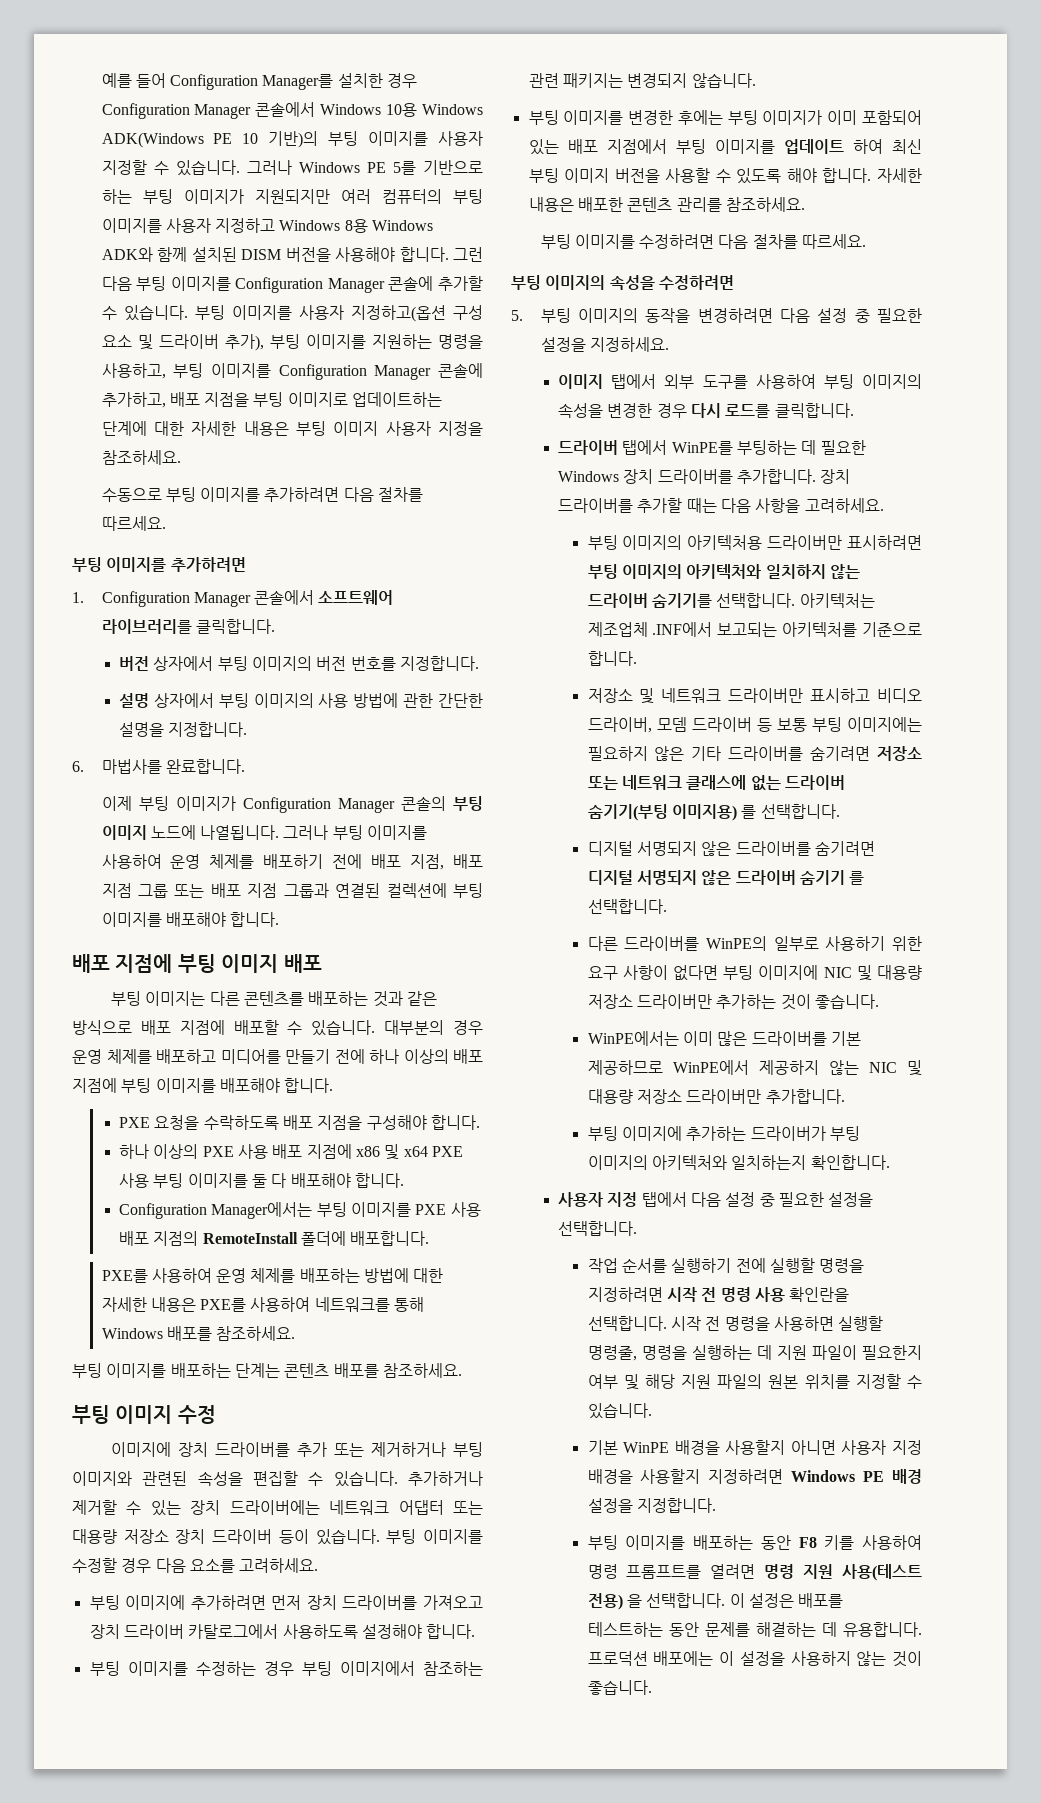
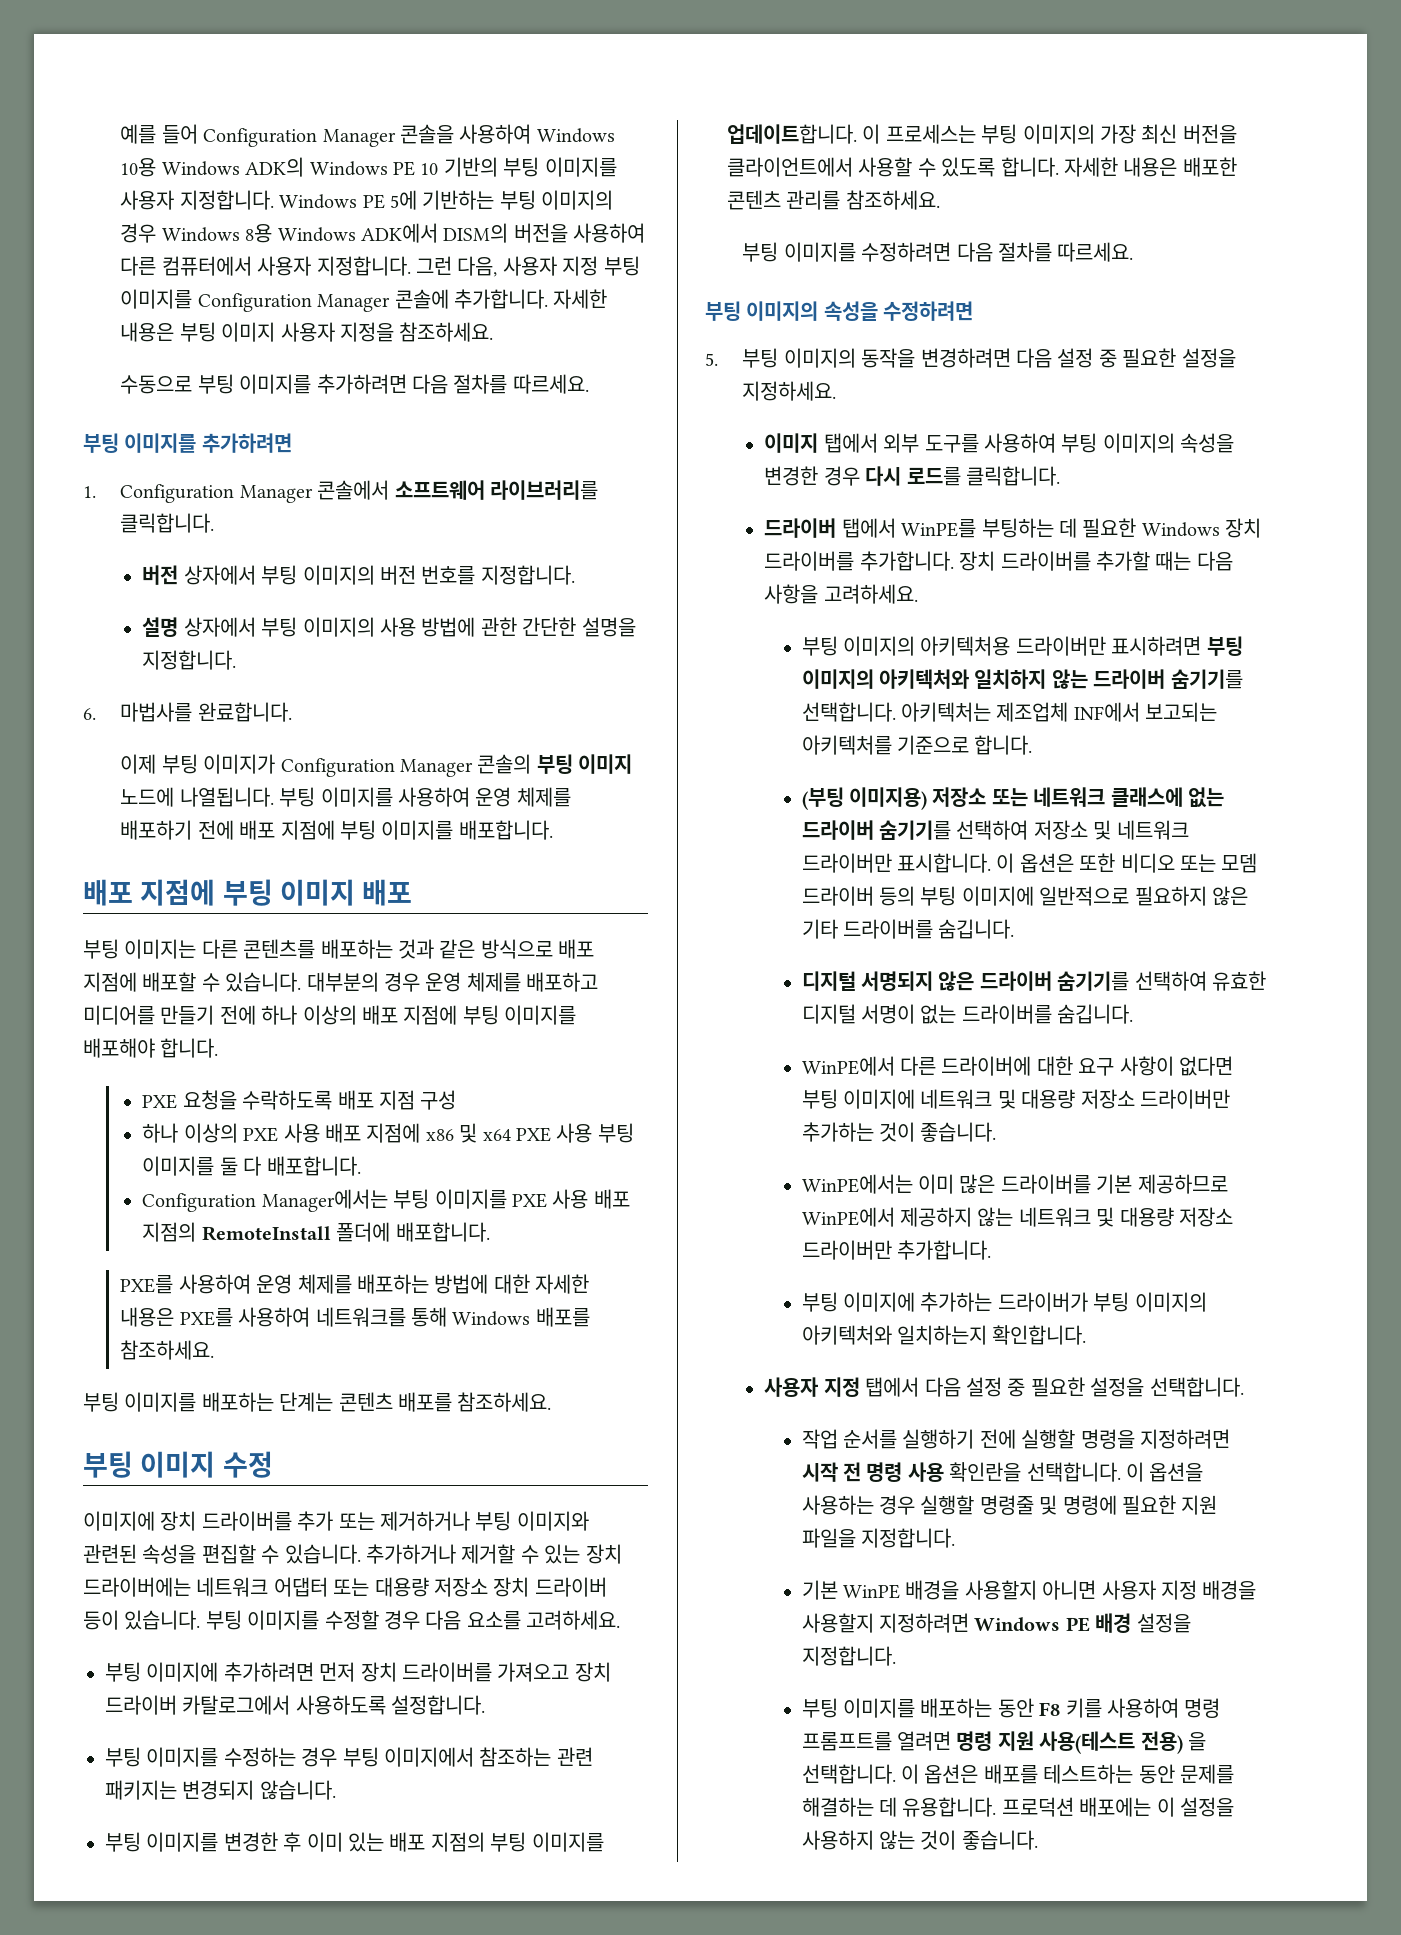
[262,73,418,90] [101,102,316,119] Manager를 설치한 경우 Configuration Manager 콘솔에서 -> [322,124,532,147] Manager 콘솔을 사용하여
[101,132,204,148] ADK(Windows -> [245,157,388,177] ADK의 Windows
[268,131,483,148] [101,160,483,176] [101,189,483,204] [101,218,434,233] [101,247,483,262] [101,276,484,293] [101,305,484,322] [101,334,483,351] [101,363,483,380] [101,392,443,408] [101,421,184,436] 기반)의 부팅 이미지를 사용자 지정할 수 있습니다. 그러나 Windows PE 5를 기반으로 하는 부팅 이미지가 지원되지만 여러 컴퓨터의 부팅 이미지를 사용자 지정하고 Windows 8용 Windows ADK와 함께 설치된 DISM 버전을 사용해야 합니다. 그런 다음 부팅 이미지를 Configuration Manager 콘솔에 추가할 수 있습니다. 부팅 이미지를 사용자 지정하고(옵션 구성 요소 및 드라이버 추가), 부팅 이미지를 지원하는 명령을 사용하고, 부팅 이미지를 Configuration Manager 콘솔에 추가하고, 배포 지점을 부팅 이미지로 업데이트하는 단계에 대한 -> [443,157,617,177] [120,190,614,210] [120,223,646,243] [120,256,640,277] [120,289,548,312] 기반의 부팅 이미지를 사용자 지정합니다. Windows PE 5에 기반하는 부팅 이미지의 경우 Windows 8용 Windows ADK에서 DISM의 버전을 사용하여 다른 컴퓨터에서 사용자 지정합니다. 그런 다음, 사용자 지정 부팅 이미지를 Configuration Manager 콘솔에 추가합니다.
[283,825,329,840] 그러나 -> (274, 797) none
[410,854,484,870] [101,883,484,898] [101,912,280,927] 지점, 배포 지점 그룹 또는 배포 지점 그룹과 연결된 컬렉션에 부팅 이미지를 배포해야 합니다. -> [280,820,553,840] 지점에 부팅 이미지를 배포합니다.
[317,1115,481,1130] 지점을 구성해야 합니다. -> [378,1090,457,1110] 지점 구성
[290,1173,405,1188] 배포해야 합니다. -> [266,1156,361,1176] 배포합니다.
[361,1624,476,1639] 설정해야 합니다. -> [391,1695,486,1715] 설정합니다.
[677,110,922,125] 후에는 부팅 이미지가 이미 포함되어 -> [283,1832,343,1852] 후 이미
[606,139,922,154] [528,168,660,183] 지점에서 부팅 이미지를 업데이트 하여 최신 부팅 이미지 버전을 -> [430,1832,604,1852] [727,124,1237,144] [727,157,853,177] 지점의 부팅 이미지를 업데이트합니다. 이 프로세스는 부팅 이미지의 가장 최신 버전을 클라이언트에서
[786,168,817,183] 해야 -> (996, 167) none
[652,622,713,637] .INF에서 -> [1073,702,1140,722] INF에서
[587,688,922,704] [587,717,923,733] [587,746,871,761] 저장소 및 네트워크 드라이버만 표시하고 비디오 드라이버, 모뎀 드라이버 등 보통 부팅 이미지에는 필요하지 않은 기타 드라이버를 숨기려면 -> [801,787,928,810] (부팅 이미지용)
[587,804,840,821] [587,841,875,856] [587,870,865,886] [587,899,667,914] [587,936,923,951] 숨기기(부팅 이미지용) 를 선택합니다. // 디지털 서명되지 않은 드라이버를 숨기려면 디지털 서명되지 않은 드라이버 숨기기 를 선택합니다. // 다른 드라이버를 WinPE의 일부로 사용하기 위한 -> [879,820,1189,840] [801,853,1258,873] [801,886,1249,906] [801,919,1015,939] [801,971,1267,991] [801,1004,1134,1024] [801,1056,1073,1076] 숨기기를 선택하여 저장소 및 네트워크 드라이버만 표시합니다. 이 옵션은 또한 비디오 또는 모뎀 드라이버 등의 부팅 이미지에 일반적으로 필요하지 않은 기타 드라이버를 숨깁니다. // 디지털 서명되지 않은 드라이버 숨기기를 선택하여 유효한 디지털 서명이 없는 드라이버를 숨깁니다. // WinPE에서 다른 드라이버에 대한
[823,967,852,978] NIC -> [920,1089,993,1109] 네트워크
[868,1062,897,1073] NIC -> [1018,1207,1091,1227] 네트워크
[670,1316,884,1331] [587,1345,923,1361] [587,1374,922,1390] [587,1403,652,1419] 시작 전 명령을 사용하면 실행할 명령줄, 명령을 실행하는 데 지원 파일이 필요한지 여부 및 해당 지원 파일의 원본 위치를 지정할 수 있습니다. -> [1126,1462,1204,1482] [801,1495,1218,1515] [801,1528,956,1548] 이 옵션을 사용하는 경우 실행할 명령줄 및 명령에 필요한 지원 파일을 지정합니다.
[748,1593,794,1608] 설정은 -> [924,1764,979,1784] 옵션은

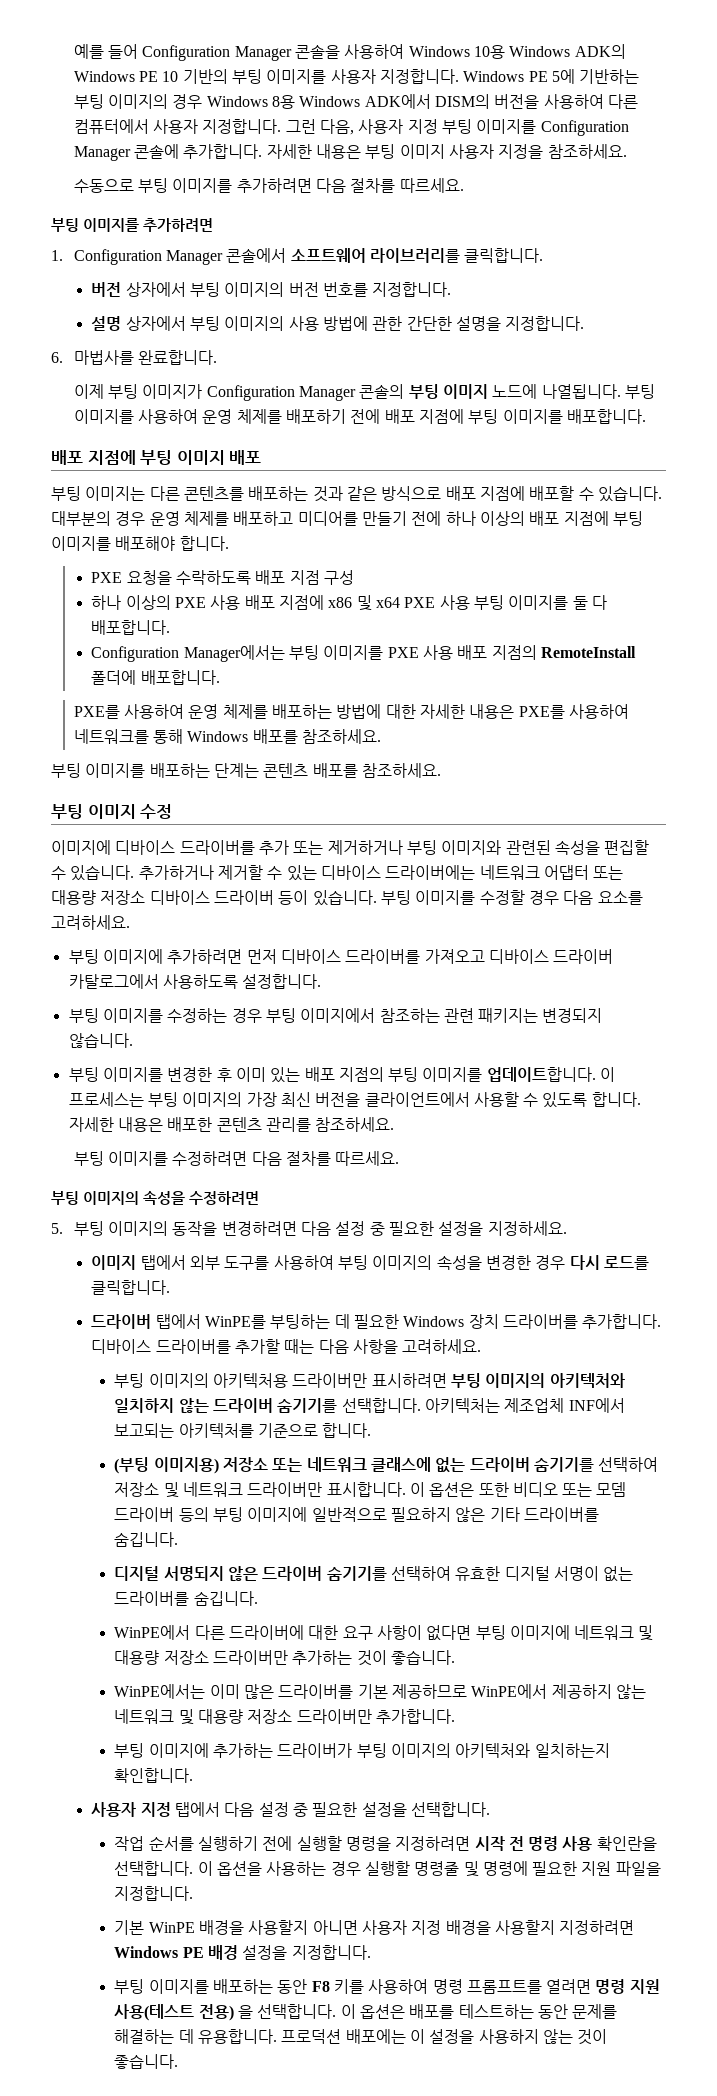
[160,1511,197,1531] 장치 -> [115,840,176,855] 디바이스
[585,1544,622,1564] 장치 -> [320,865,381,880] 디바이스
[493,1577,530,1597] 장치 -> [149,890,210,905] 디바이스
[360,1662,397,1682] 장치 -> [280,949,341,964] 디바이스
[574,1662,611,1682] 장치 -> [488,949,549,964] 디바이스
[959,551,996,571] 장치 -> [91,1339,152,1354] 디바이스

